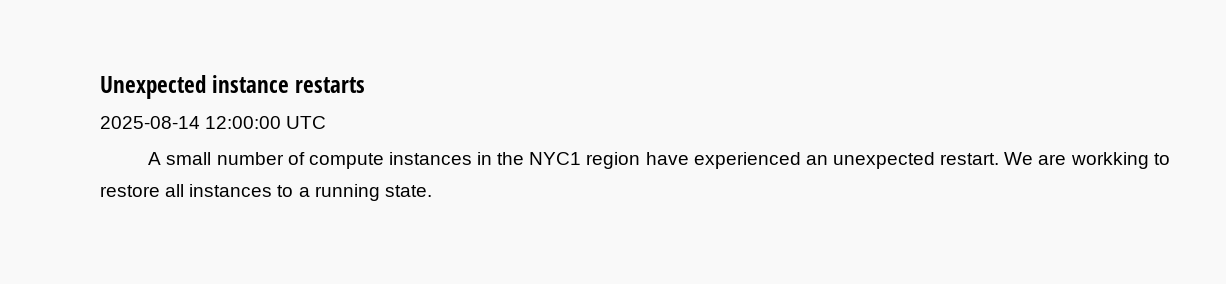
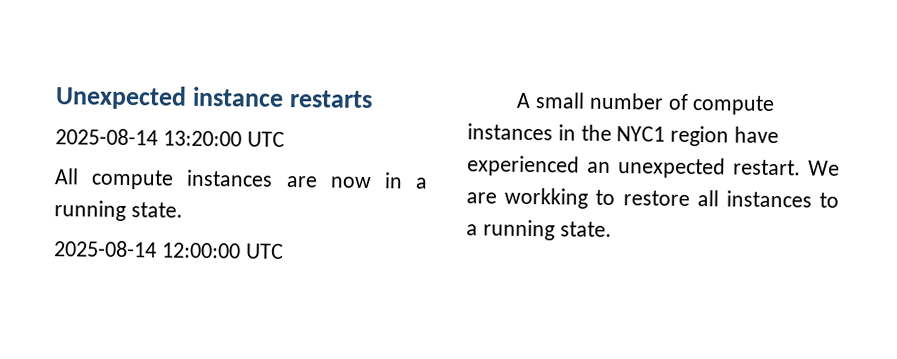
(366, 85) none -> [55,128,285,147] [54,168,429,190] [54,200,183,222] // 2025-08-14 13:20:00 UTC // All compute instances are now in a running state.

